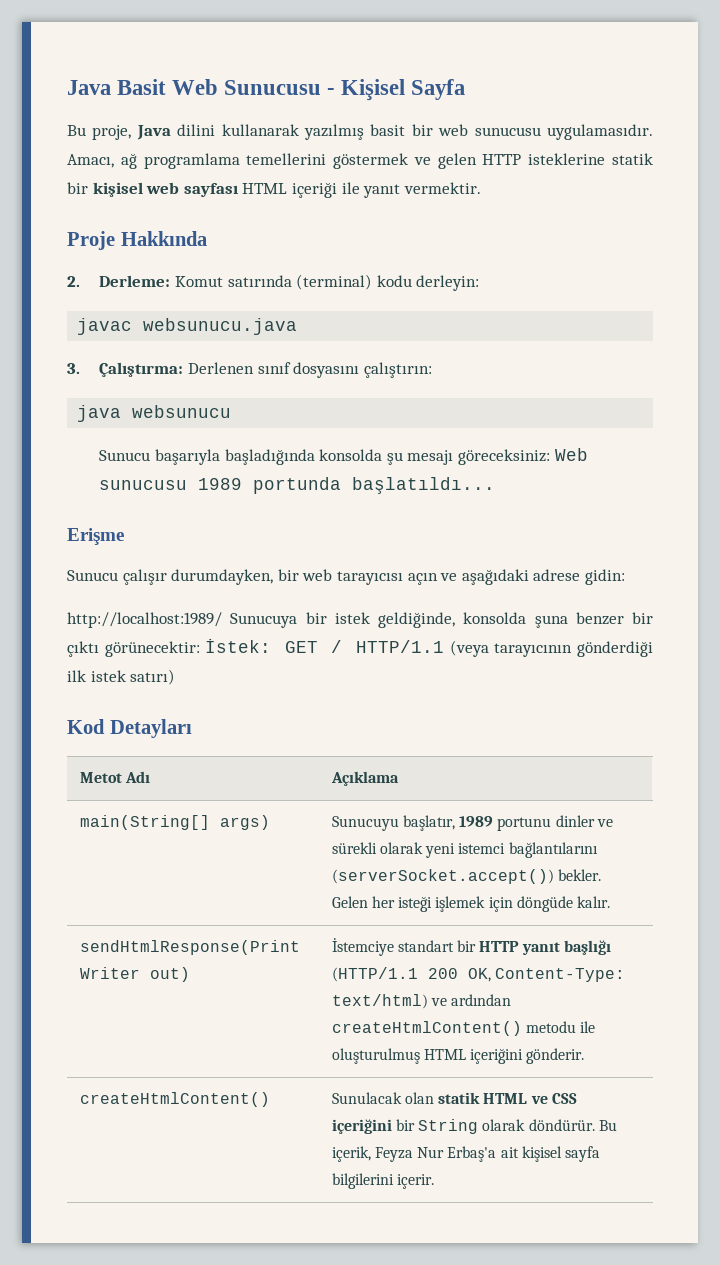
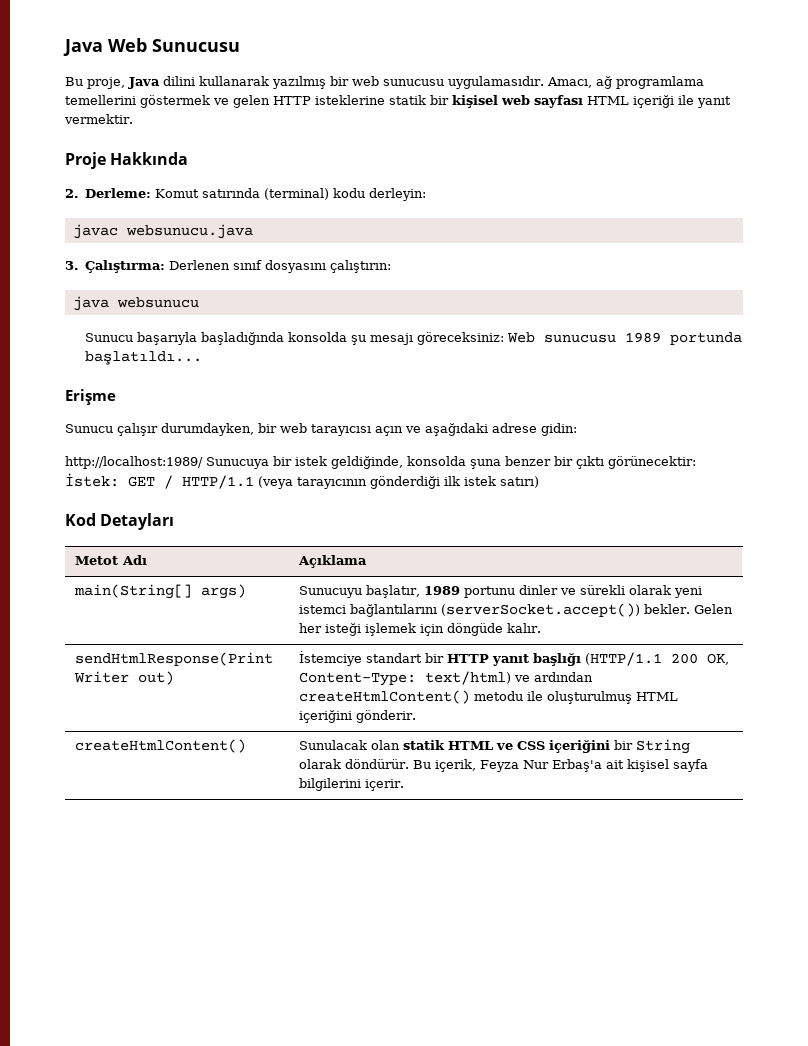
[67,79,167,95] Java Basit -> [63,39,103,56] Java
[327,79,466,101] - Kişisel Sayfa -> (240, 45) none
[370,124,406,136] basit -> (326, 82) none

